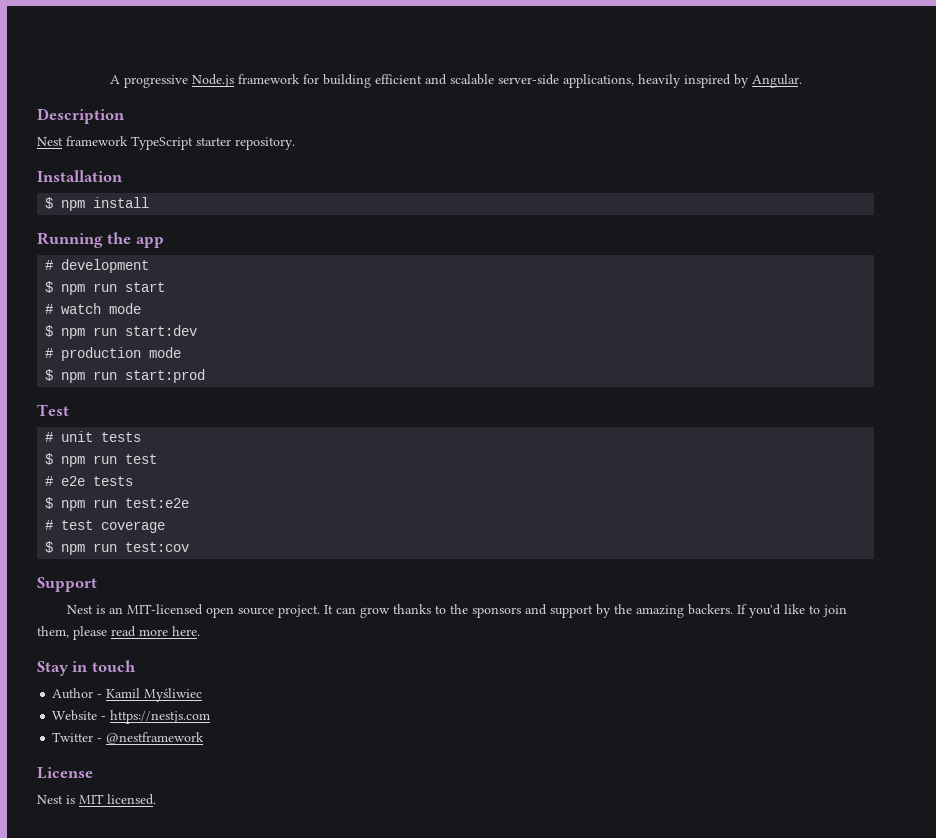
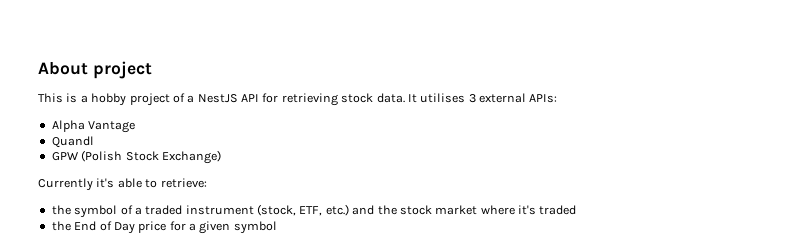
[109,74,802,88] [37,108,125,124] [37,136,295,150] [37,170,123,182] [45,197,150,211] [37,232,164,248] [45,259,150,273] [45,281,166,295] [45,303,142,314] [45,325,198,339] [45,347,182,361] [45,369,206,383] [37,404,69,416] [45,431,142,442] [45,453,158,467] [45,476,134,486] [45,497,190,511] [45,520,166,533] [45,541,190,555] [37,577,97,592] [67,604,848,618] [37,626,200,640] [37,660,136,676] [52,688,203,702] [52,710,211,724] [52,732,205,744] [37,767,93,779] [37,794,156,805] A progressive Node.js framework for building efficient and scalable server-side applications, heavily inspired by Angular. // Description // Nest framework TypeScript starter repository. // Installation // $ npm install // Running the app // # development // $ npm run start // # watch mode // $ npm run start:dev // # production mode // $ npm run start:prod // Test // # unit tests // $ npm run test // # e2e tests // $ npm run test:e2e // # test coverage // $ npm run test:cov // Support // Nest is an MIT-licensed open source project. It can grow thanks to the sponsors and support by the amazing backers. If you'd like to join them, please read more here. // Stay in touch // Author - Kamil Myśliwiec // Website - https://nestjs.com // Twitter - @nestframework // License // Nest is MIT licensed. -> [38,61,152,79] [38,93,558,106] [51,120,136,133] [51,136,94,148] [51,150,221,164] [38,178,207,191] [51,204,577,218] [51,221,277,234] About project // This is a hobby project of a NestJS API for retrieving stock data. It utilises 3 external APIs: // Alpha Vantage // Quandl // GPW (Polish Stock Exchange) // Currently it's able to retrieve: // the symbol of a traded instrument (stock, ETF, etc.) and the stock market where it's traded // the End of Day price for a given symbol

